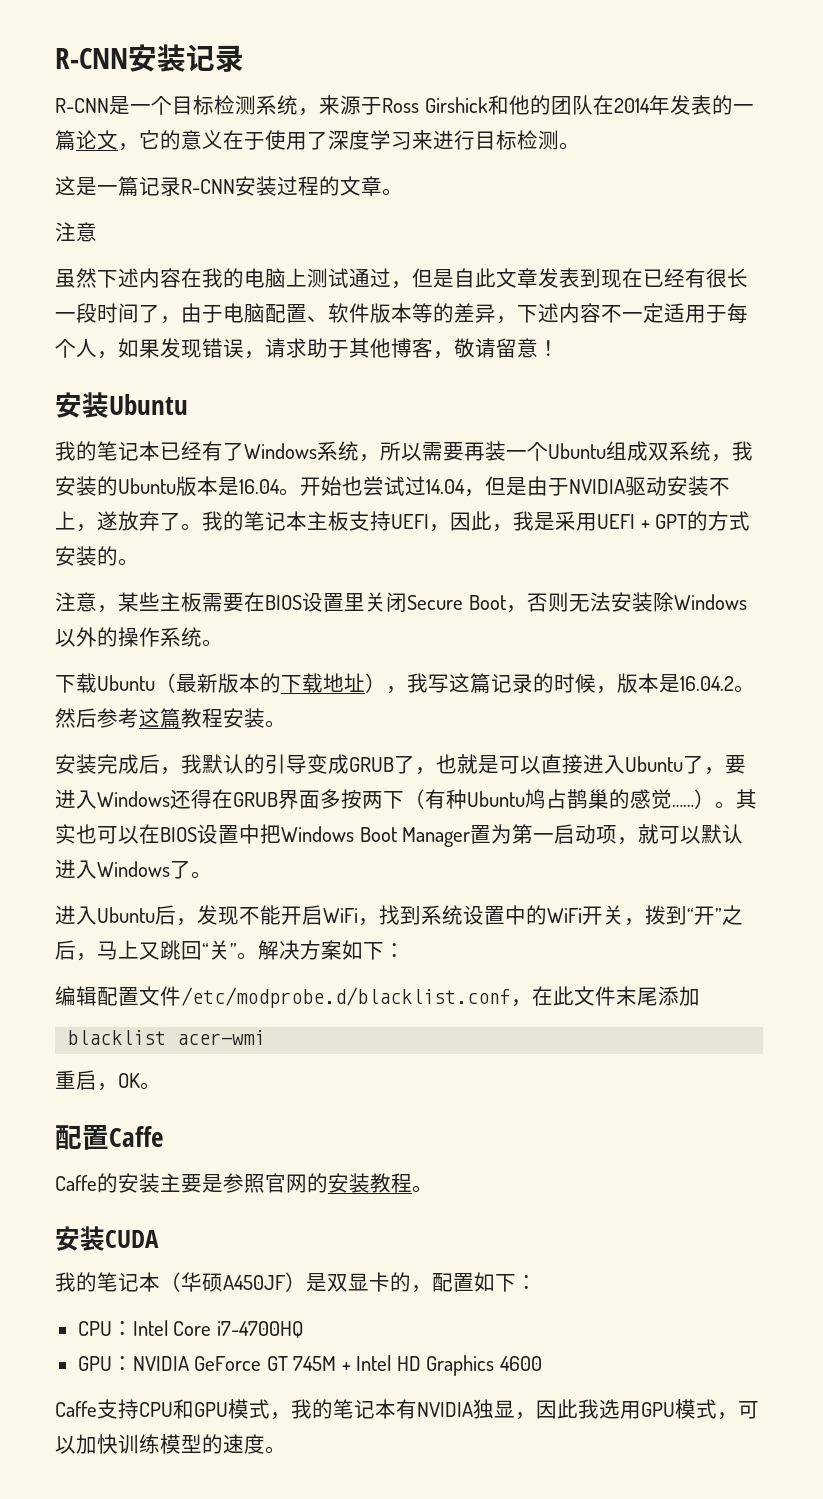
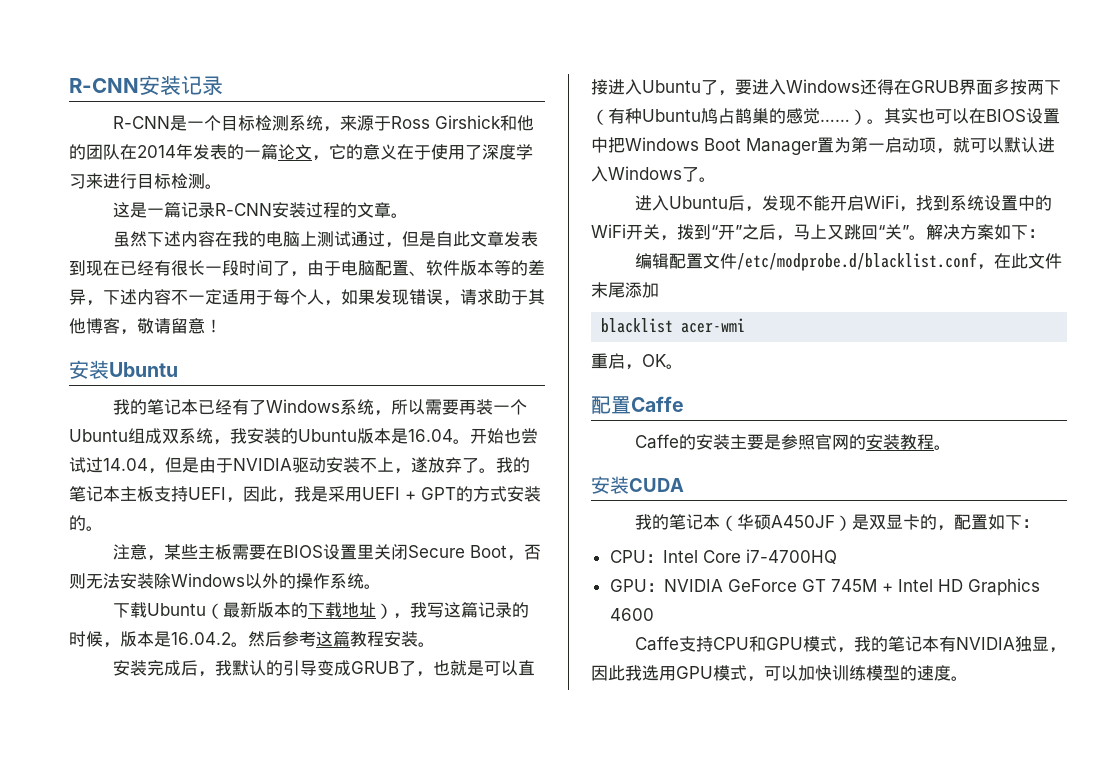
[55,222,97,242] // 注意 -> (408, 215) none

